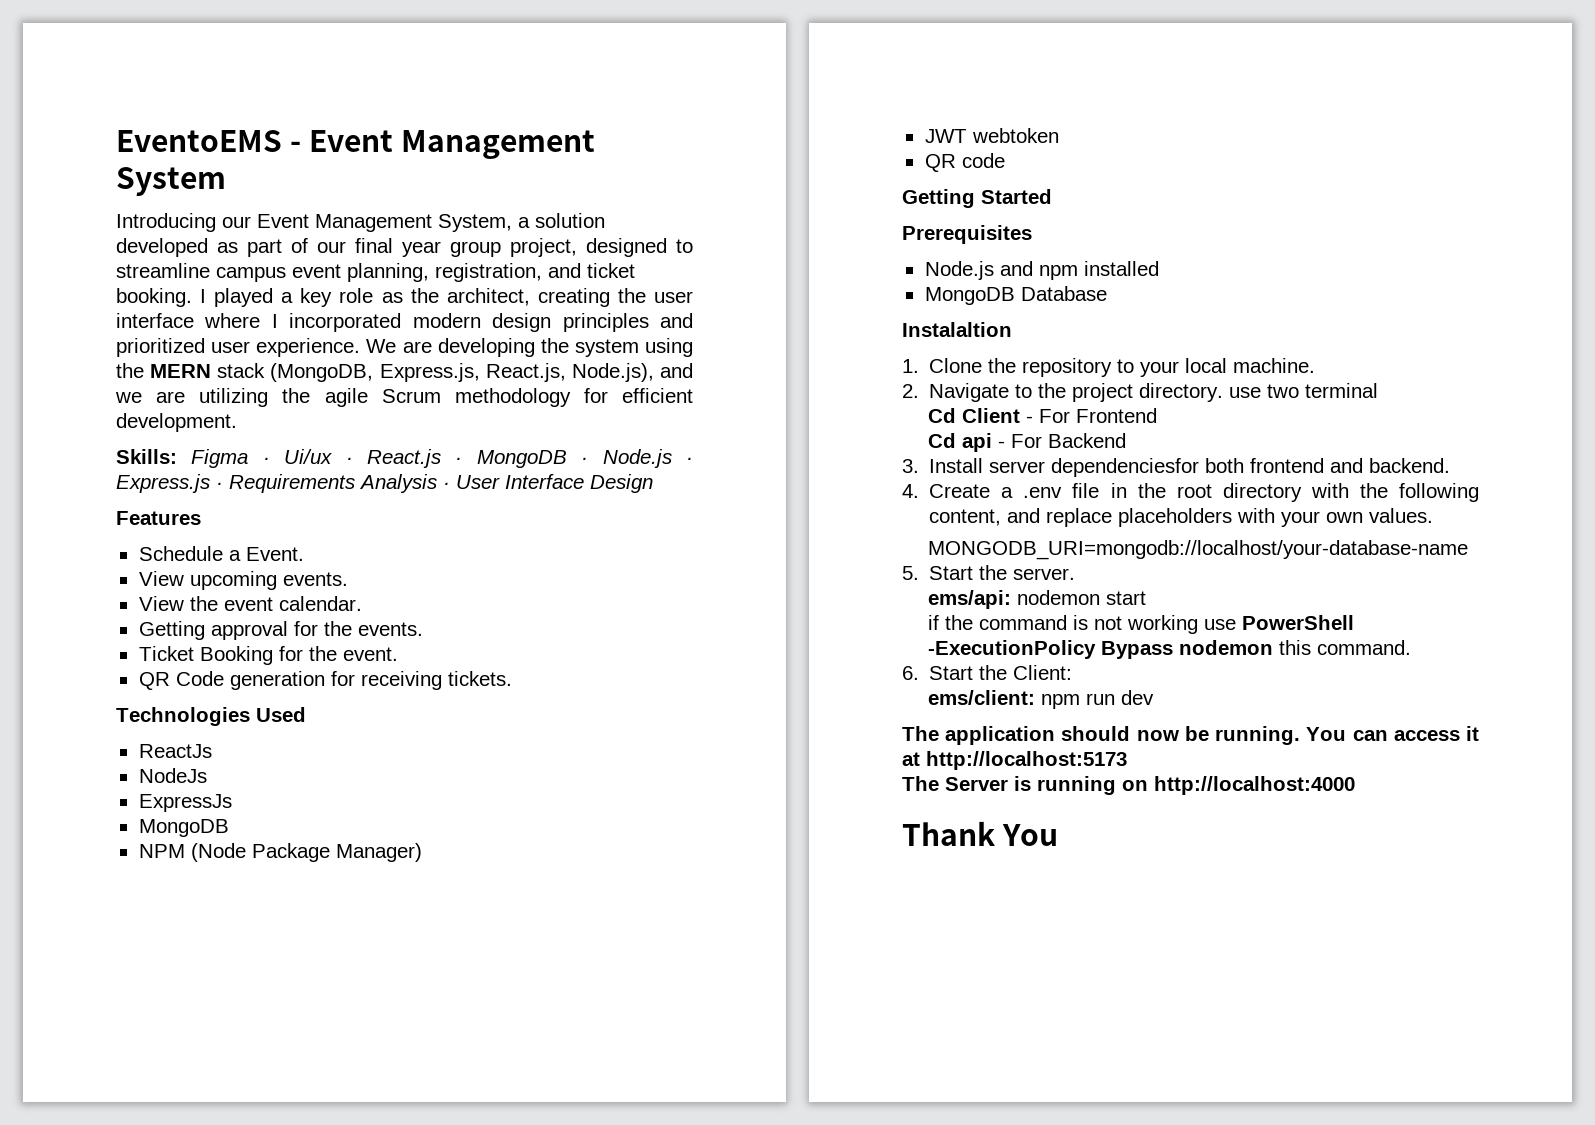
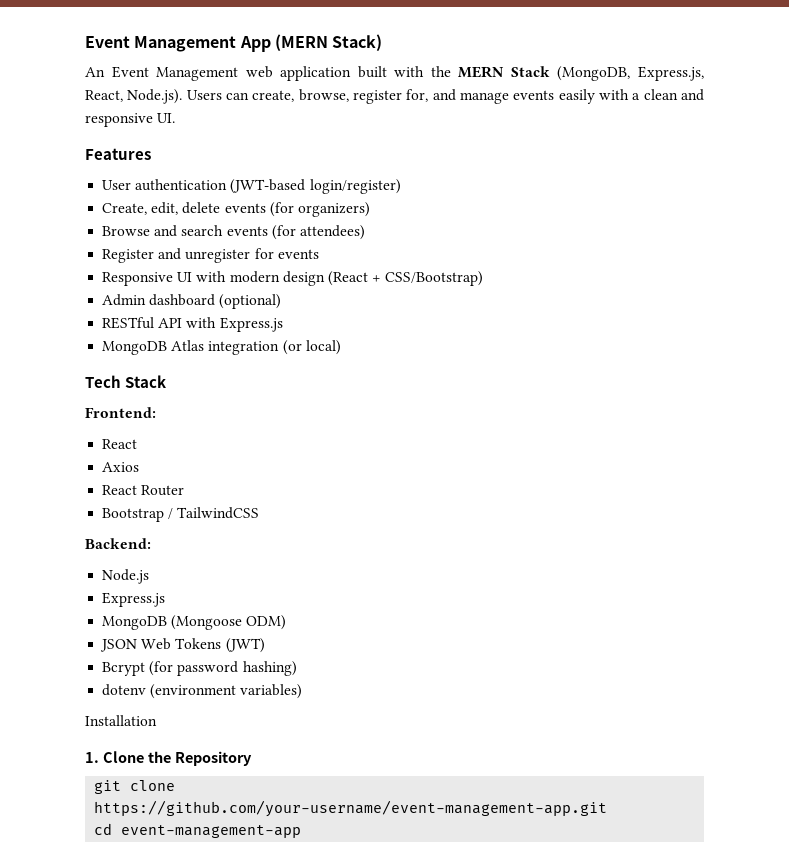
[116,130,596,159] [116,167,226,196] [116,213,605,232] [116,238,693,257] [116,263,635,282] [116,288,693,307] [116,313,694,332] [116,338,693,357] EventoEMS - Event Management System // Introducing our Event Management System, a solution developed as part of our final year group project, designed to streamline campus event planning, registration, and ticket booking. I played a key role as the architect, creating the user interface where I incorporated modern design principles and prioritized user experience. We are developing the system using -> [85,34,383,52] [85,66,425,81] Event Management App (MERN Stack) // An Event Management web application built with
[217,363,266,378] stack -> [510,66,550,77] Stack
[485,363,693,382] [115,388,693,407] [116,413,237,432] [116,449,693,468] [116,474,653,493] [116,511,201,525] [138,546,304,561] [138,571,348,590] [138,596,362,611] [138,621,423,640] [138,646,398,665] [138,671,512,690] [116,707,306,726] [138,744,212,758] [138,768,207,783] [138,794,232,812] [138,819,229,837] [138,843,422,862] [924,128,1059,143] [924,153,1005,172] [902,189,1052,208] [902,225,1032,244] [924,261,1159,280] [924,286,1107,305] [902,322,1012,337] [902,358,1316,377] [902,383,1379,402] [928,408,1158,423] [928,433,1127,452] [902,458,1451,477] [902,483,1479,502] [929,508,1434,527] [928,540,1469,560] [902,565,1076,580] [928,590,1147,609] [928,615,1355,634] [928,640,1412,659] [902,665,1073,680] [928,690,1155,709] [902,726,1479,745] [902,751,1127,770] [902,776,1355,795] [902,821,1059,846] React.js, Node.js), and we are utilizing the agile Scrum methodology for efficient development. // Skills: Figma · Ui/ux · React.js · MongoDB · Node.js · Express.js · Requirements Analysis · User Interface Design // Features // Schedule a Event. // View upcoming events. // View the event calendar. // Getting approval for the events. // Ticket Booking for the event. // QR Code generation for receiving tickets. // Technologies Used // ReactJs // NodeJs // ExpressJs // MongoDB // NPM (Node Package Manager) // JWT webtoken // QR code // Getting Started // Prerequisites // Node.js and npm installed // MongoDB Database // Instalaltion // 1. Clone the repository to your local machine. // 2. Navigate to the project directory. use two terminal // Cd Client - For Frontend // Cd api - For Backend // 3. Install server dependenciesfor both frontend and backend. // 4. Create a .env file in the root directory with the following content, and replace placeholders with your own values. // MONGODB_URI=mongodb://localhost/your-database-name // 5. Start the server. // ems/api: nodemon start // if the command is not working use PowerShell -ExecutionPolicy Bypass nodemon this command. // 6. Start the Client: // ems/client: npm run dev // The application should now be running. You can access it at http://localhost:5173 // The Server is running on http://localhost:4000 // Thank You -> [85,89,705,104] [85,113,176,127] [85,148,151,160] [102,179,401,194] [102,202,370,217] [102,225,365,240] [102,248,319,263] [102,271,484,286] [102,294,282,309] [102,317,283,332] [102,340,341,355] [85,375,167,388] [85,407,156,418] [102,439,138,449] [102,462,140,472] [102,485,185,496] [102,507,260,522] [85,538,151,549] [102,569,150,584] [102,592,166,607] [102,615,287,630] [100,638,265,653] [102,661,297,676] [102,684,303,699] [85,715,157,726] [85,751,252,766] [94,780,176,794] [94,800,608,817] [94,823,302,838] React, Node.js). Users can create, browse, register for, and manage events easily with a clean and responsive UI. // Features // User authentication (JWT-based login/register) // Create, edit, delete events (for organizers) // Browse and search events (for attendees) // Register and unregister for events // Responsive UI with modern design (React + CSS/Bootstrap) // Admin dashboard (optional) // RESTful API with Express.js // MongoDB Atlas integration (or local) // Tech Stack // Frontend: // React // Axios // React Router // Bootstrap / TailwindCSS // Backend: // Node.js // Express.js // MongoDB (Mongoose ODM) // JSON Web Tokens (JWT) // Bcrypt (for password hashing) // dotenv (environment variables) // Installation // 1. Clone the Repository // git clone https://github.com/your-username/event-management-app.git // cd event-management-app

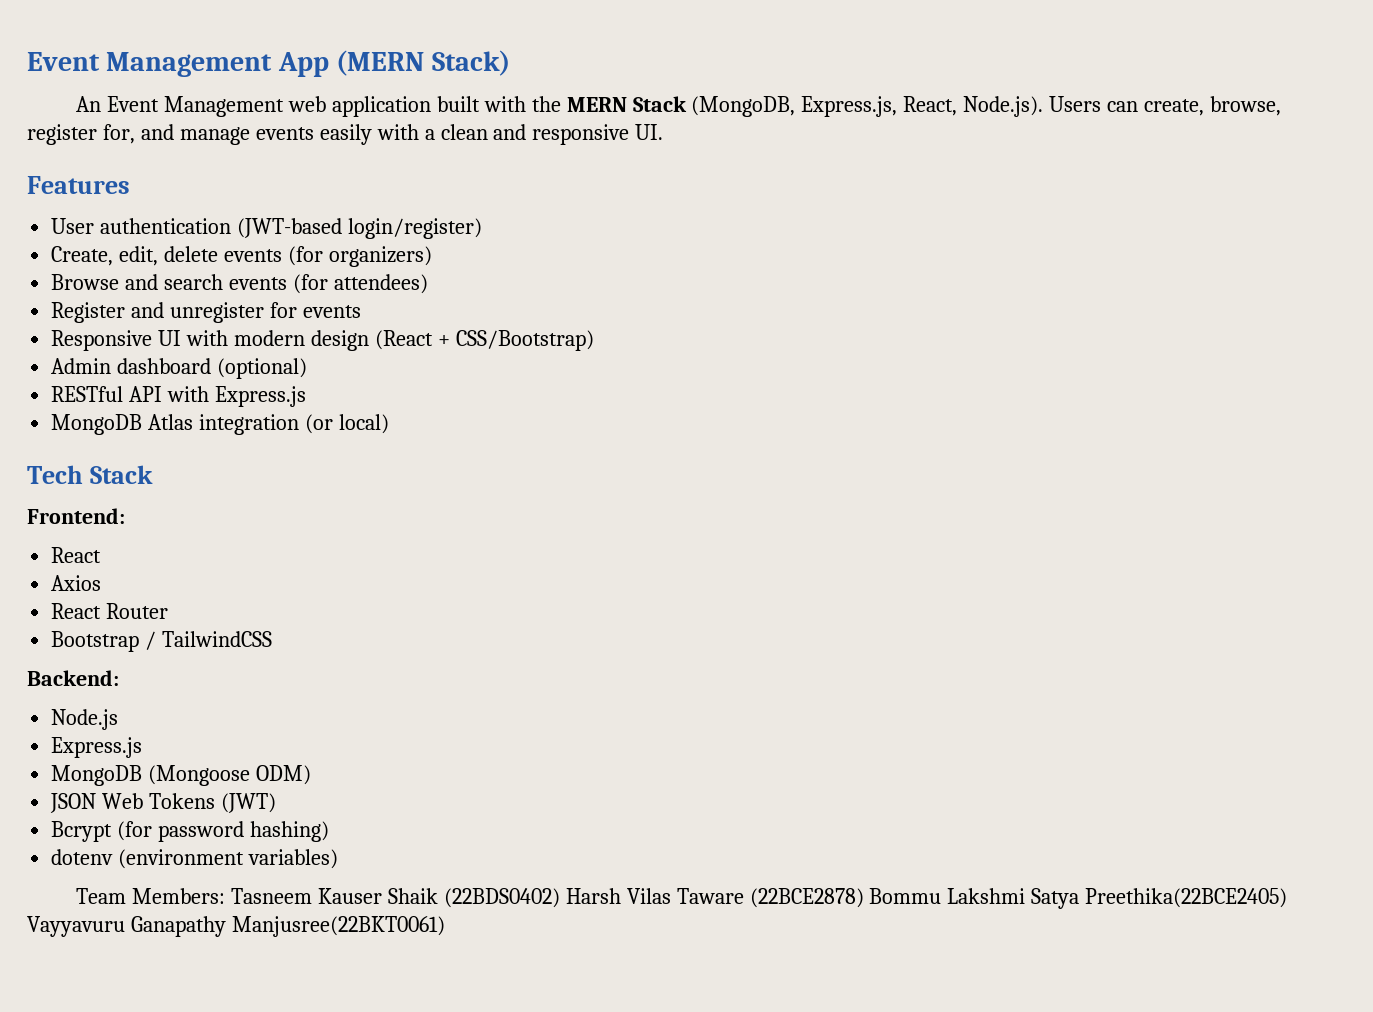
[85,715,157,726] [85,751,252,766] [94,780,176,794] [94,800,608,817] [94,823,302,838] Installation // 1. Clone the Repository // git clone https://github.com/your-username/event-management-app.git // cd event-management-app -> [76,888,1288,909] [27,916,445,937] Team Members: Tasneem Kauser Shaik (22BDS0402) Harsh Vilas Taware (22BCE2878) Bommu Lakshmi Satya Preethika(22BCE2405) Vayyavuru Ganapathy Manjusree(22BKT0061)

